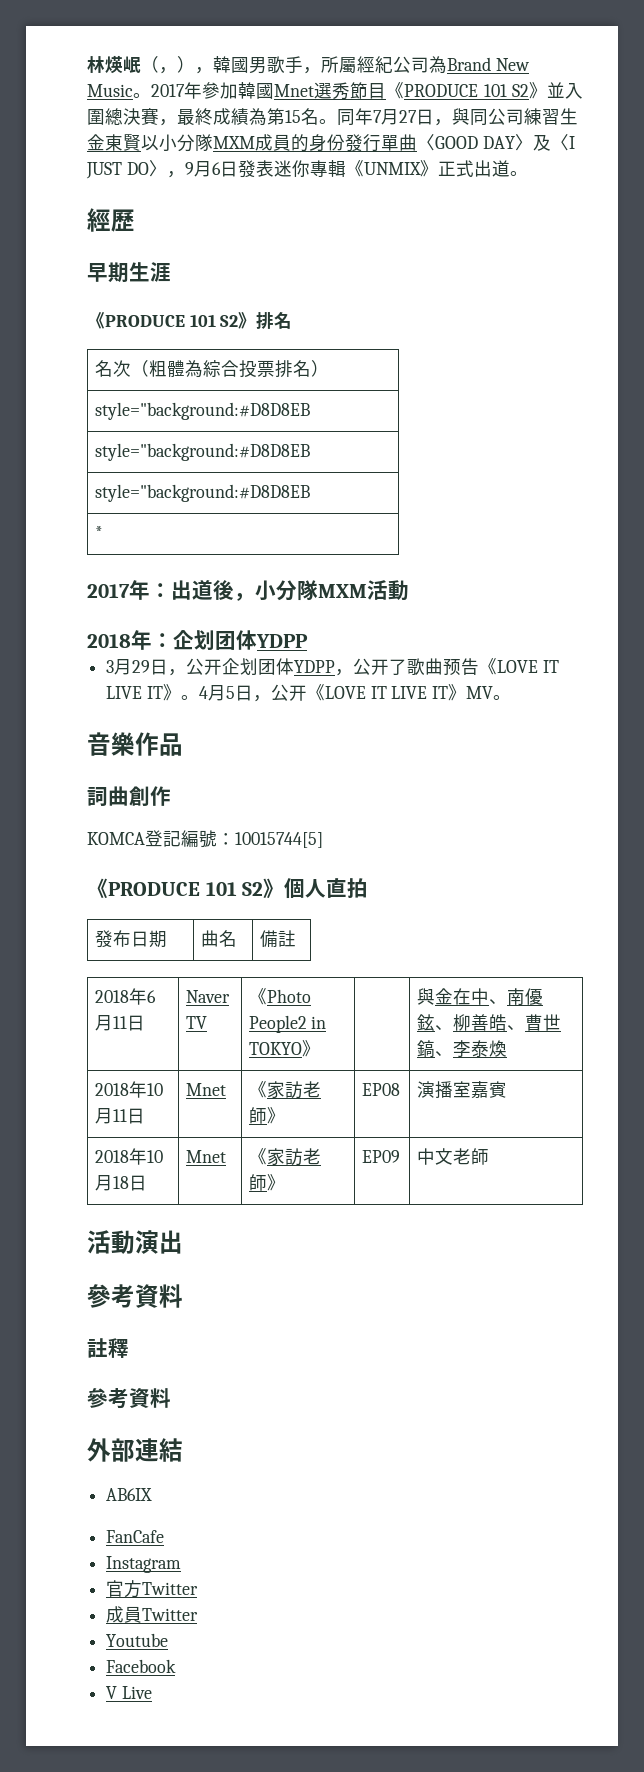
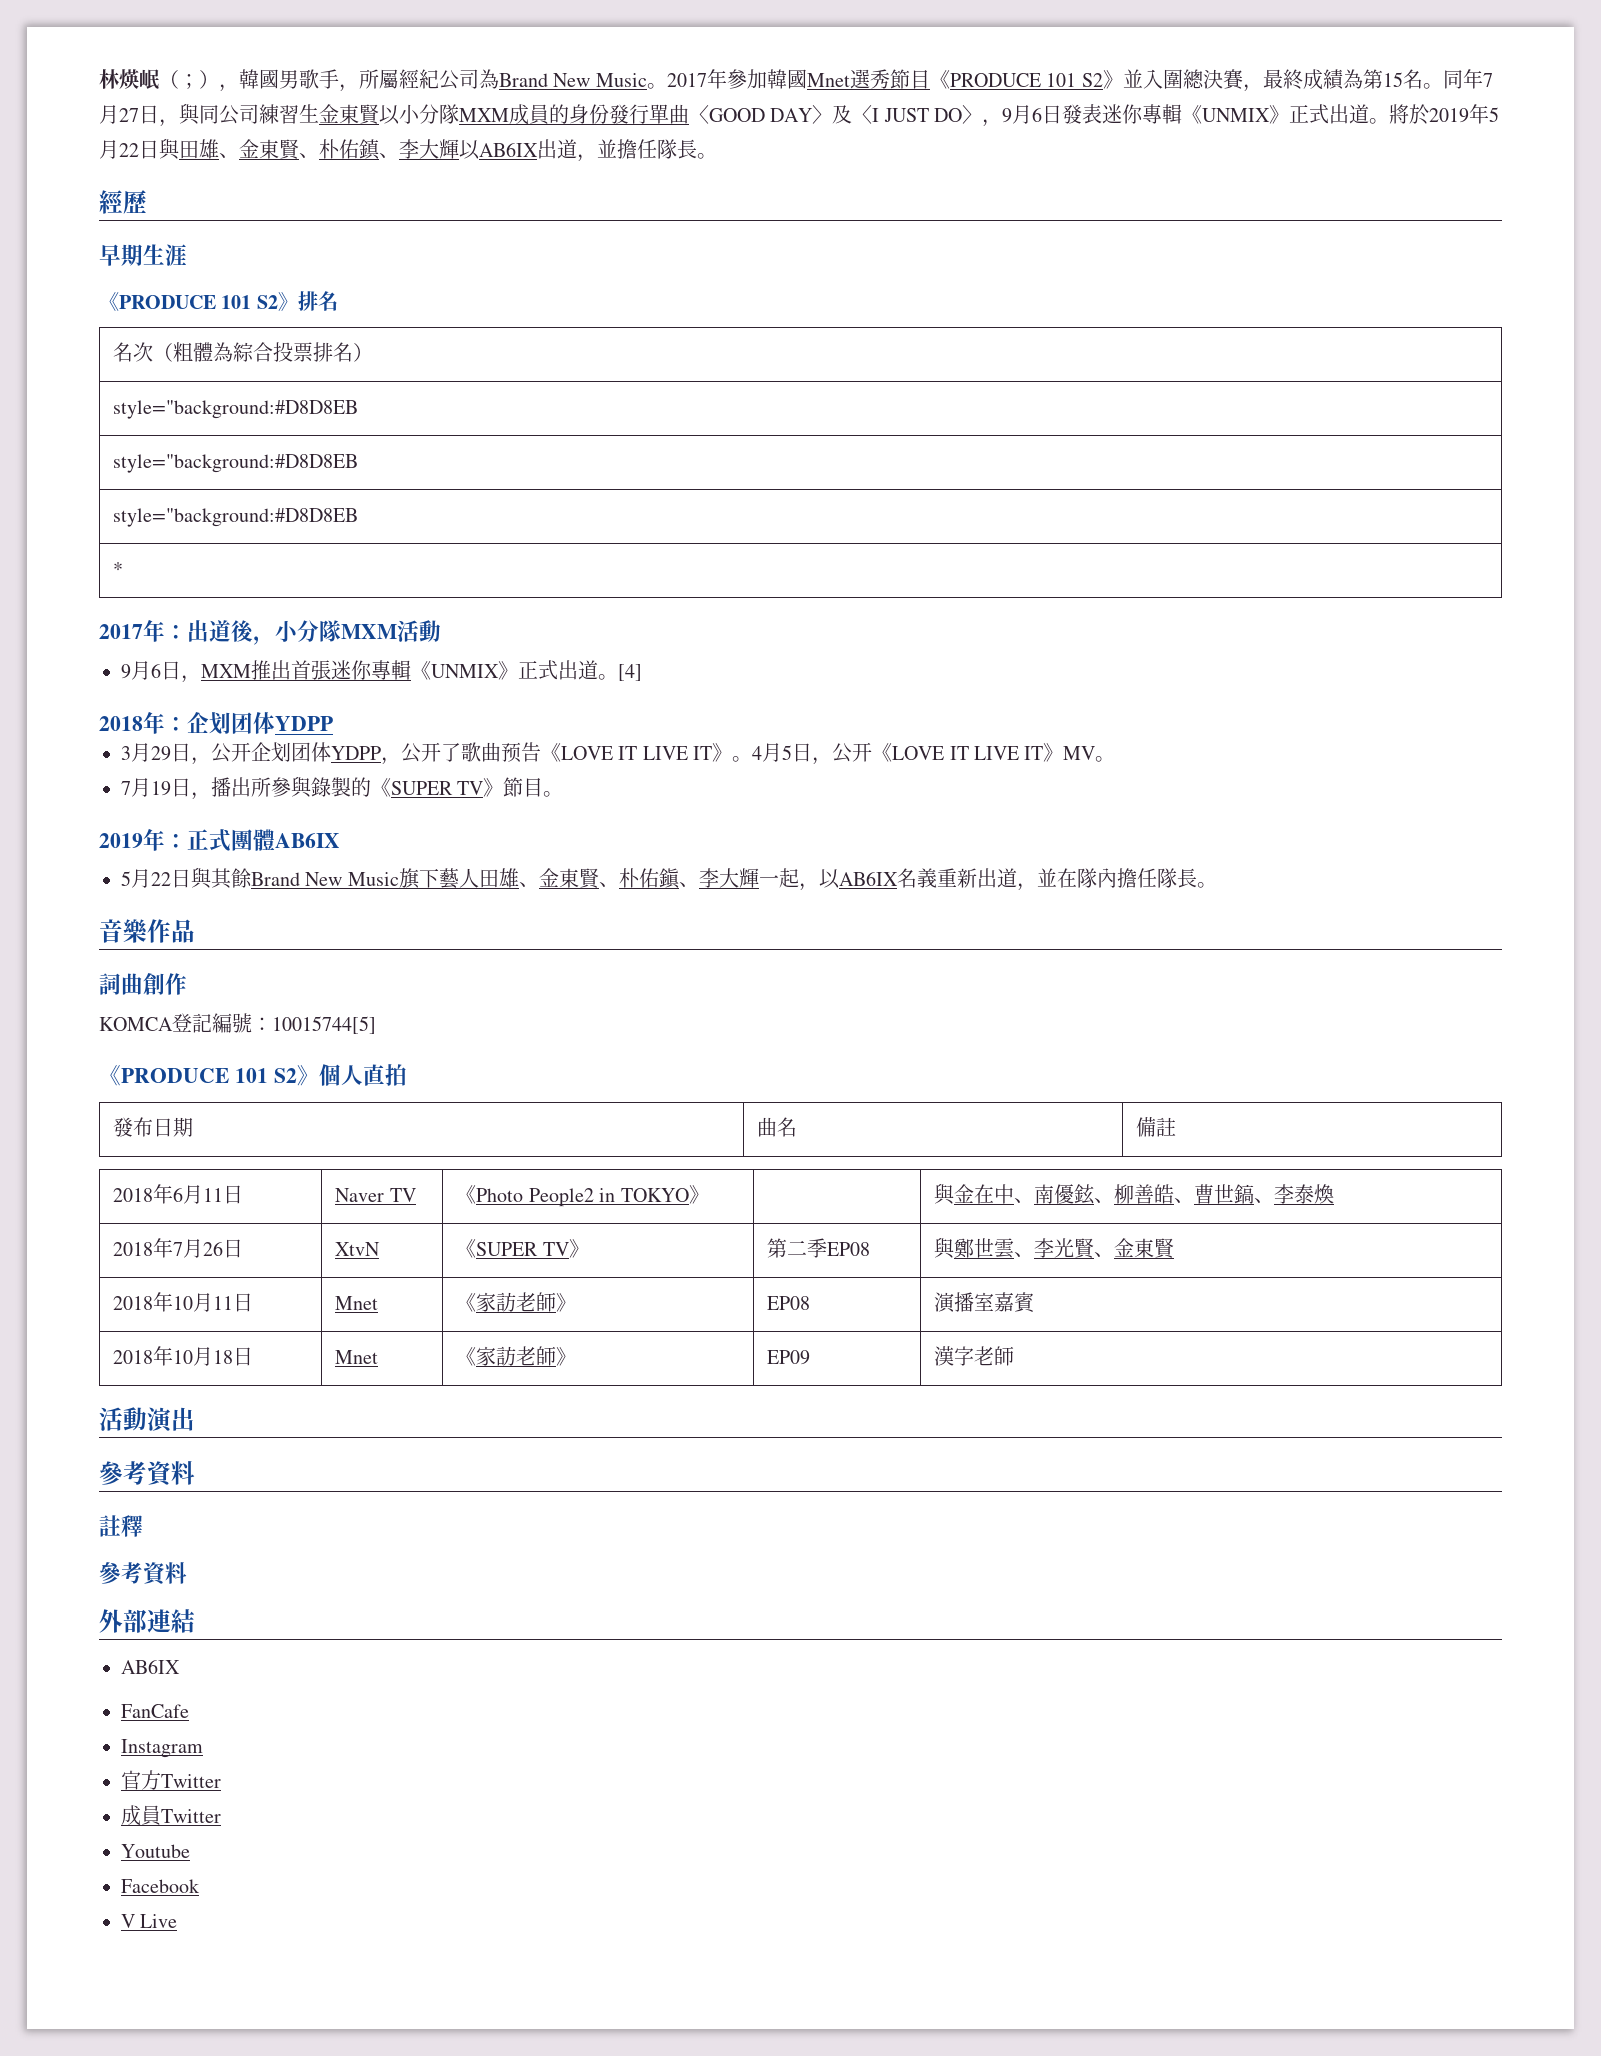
[159,67,177,74] ， -> [179,74,199,89] ；
(528, 173) none -> [1389,104,1500,125] [99,138,717,162] 將於2019年5月22日與田雄、金東賢、朴佑鎮、李大輝以AB6IX出道，並擔任隊長。
(409, 590) none -> [121,660,642,683] // 9月6日，MXM推出首張迷你專輯《UNMIX》正式出道。[4]
(512, 697) none -> [121,776,564,800] [99,828,340,852] [121,867,1217,891] // 7月19日，播出所參與錄製的《SUPER TV》節目。 // 2019年：正式團體AB6IX // 5月22日與其餘Brand New Music旗下藝人田雄、金東賢、朴佑鎭、李大輝一起，以AB6IX名義重新出道，並在隊內擔任隊長。
(507, 1048) none -> [113,1238,244,1258] [335,1242,381,1256] [456,1239,589,1258] [767,1238,871,1258] [934,1237,1176,1259] // 2018年7月26日 | XtvN | 《SUPER TV》 | 第二季EP08 | 與鄭世雲、李光賢、金東賢
[416,1148,453,1165] 中文 -> [934,1346,975,1366] 漢字

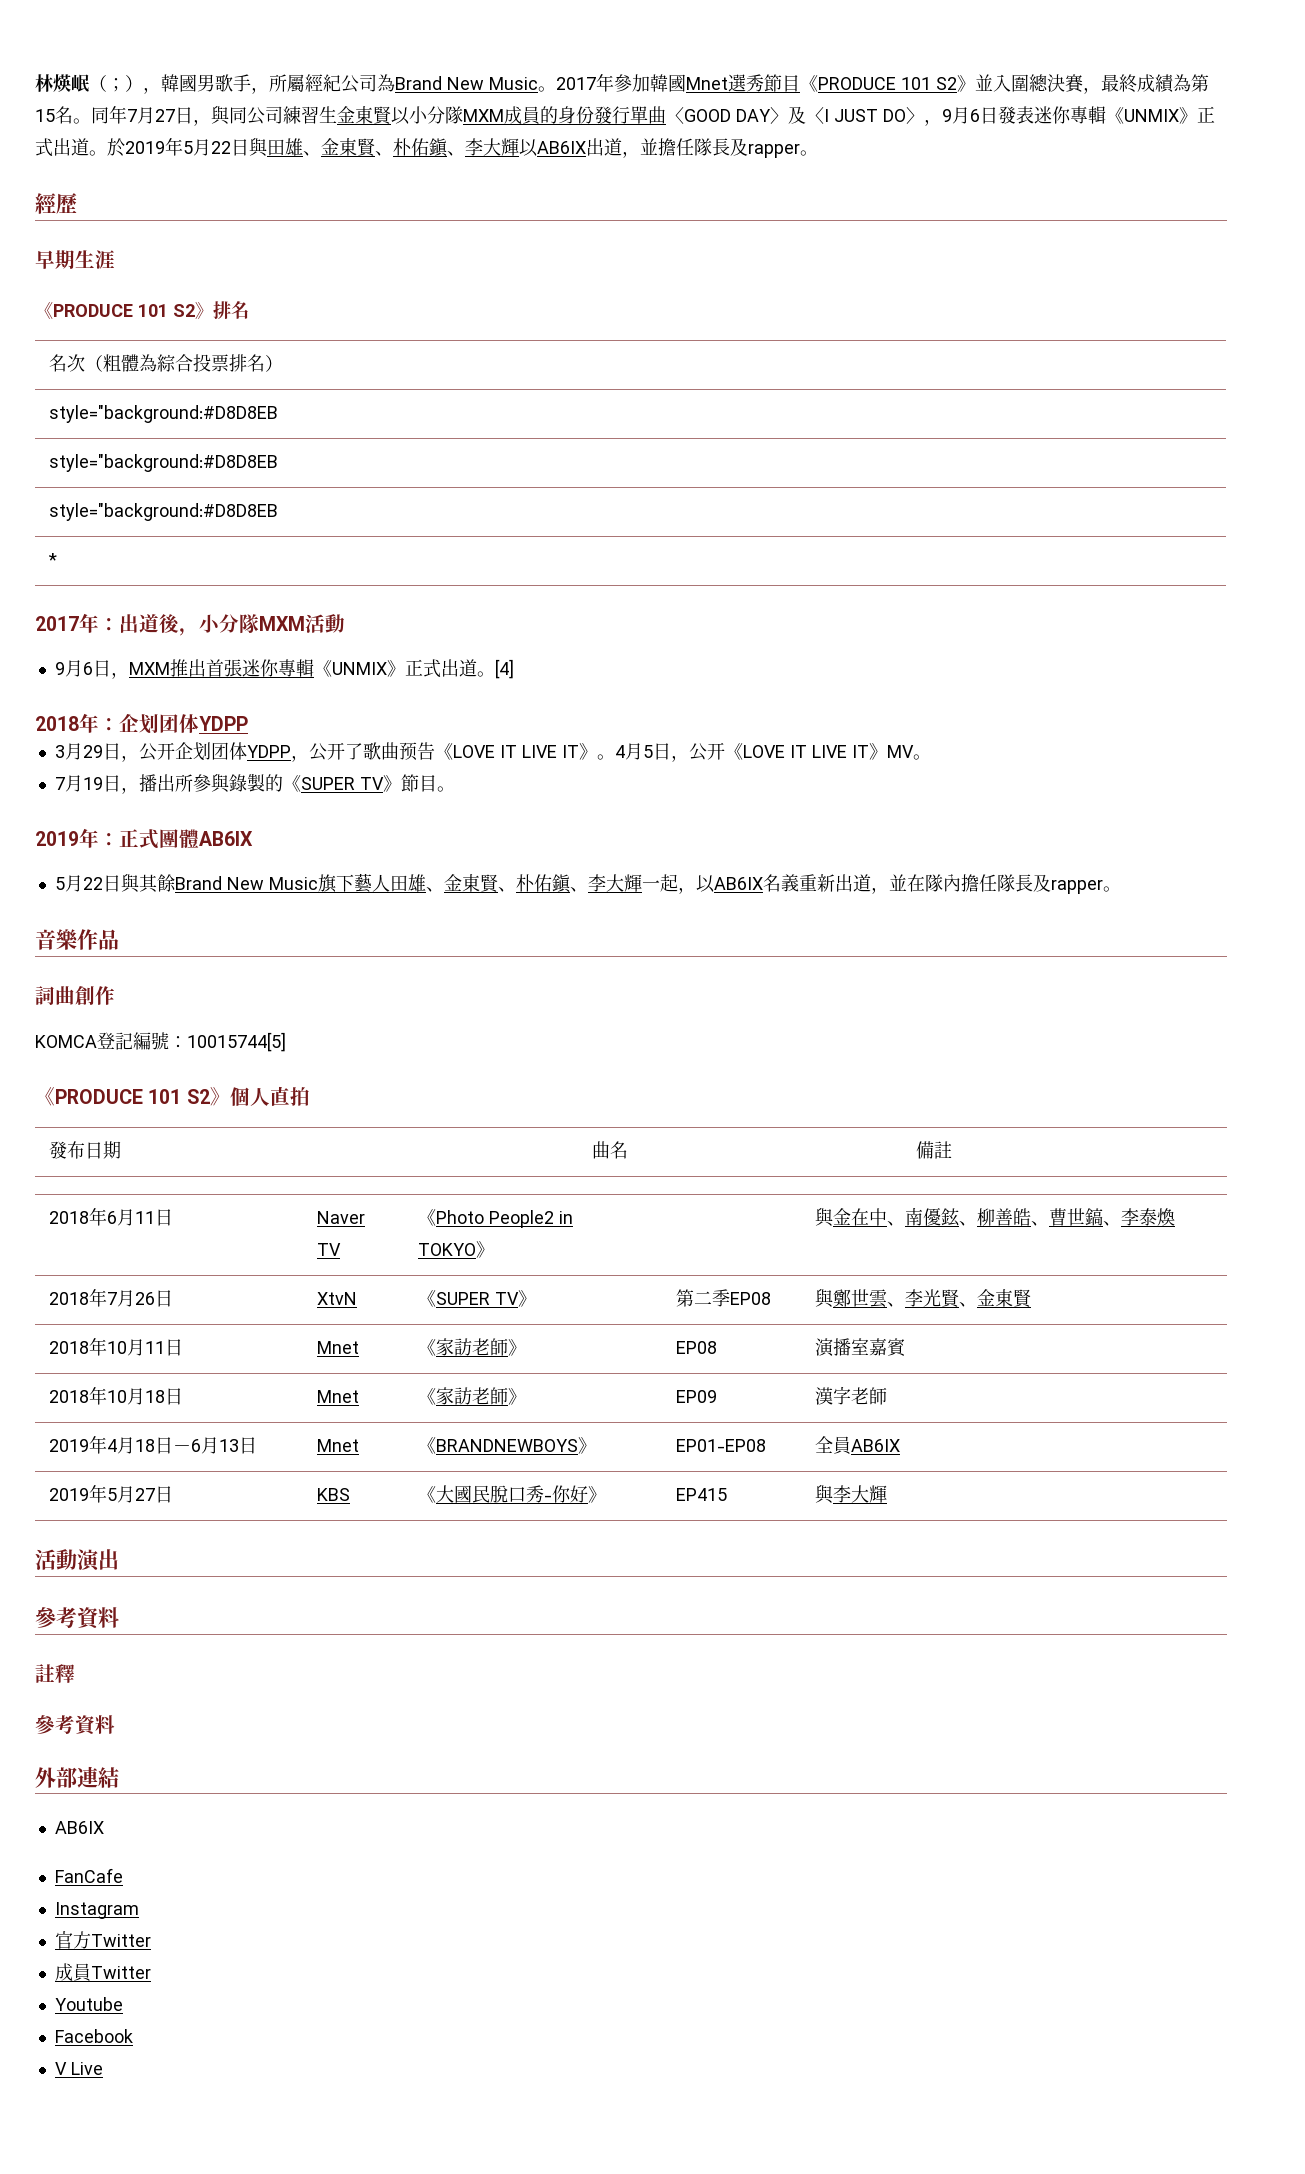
[1389,104,1410,124] 將 -> (107, 153) none
[359,139,380,160] 鎮 -> [429,138,449,157] 鎭
(697, 149) none -> [730,138,800,158] 及rapper
(1197, 878) none -> [1032,874,1103,894] 及rapper
(1015, 1356) none -> [49,1435,258,1454] [317,1439,360,1452] [418,1437,597,1454] [676,1439,767,1452] [815,1436,901,1454] [49,1484,174,1503] [317,1488,351,1501] [418,1485,607,1503] [676,1488,728,1501] [815,1484,888,1504] // 2019年4月18日－6月13日 | Mnet | 《BRANDNEWBOYS》 | EP01-EP08 | 全員AB6IX // 2019年5月27日 | KBS | 《大國民脫口秀-你好》 | EP415 | 與李大輝

